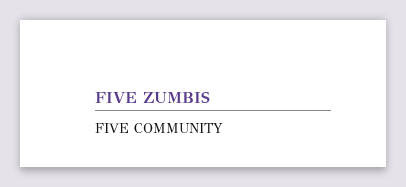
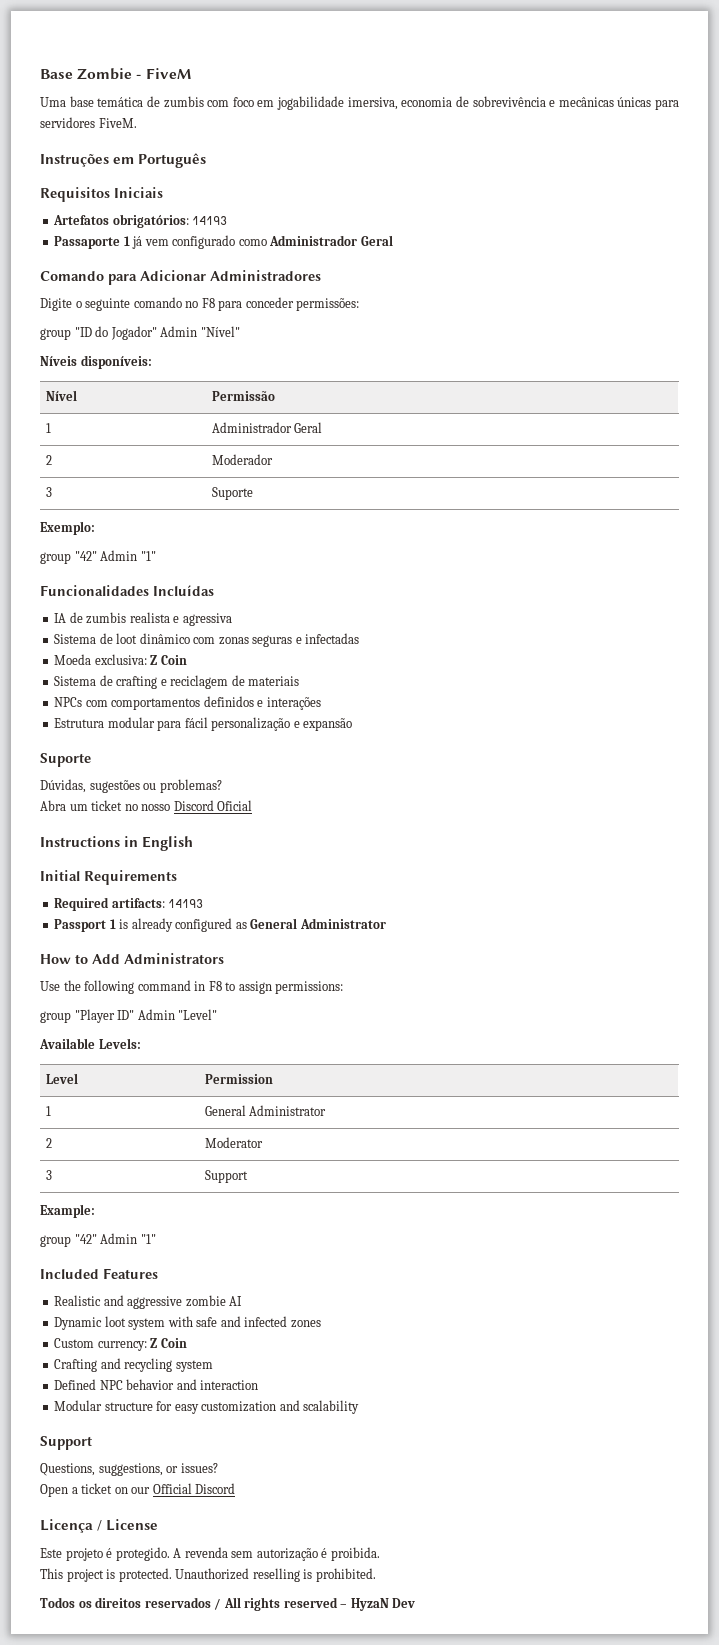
[95,91,210,103] [95,123,223,133] FIVE ZUMBIS // FIVE COMMUNITY -> [40,68,191,80] [40,96,679,110] [40,117,137,128] [40,153,207,168] [40,187,163,202] [53,214,228,228] [54,235,393,249] [40,270,321,285] [40,297,360,311] [40,326,240,340] [40,355,152,369] [45,390,77,401] [211,391,275,401] [45,423,51,433] [211,422,323,433] [45,455,52,465] [211,454,273,465] [45,487,52,497] [211,487,253,500] [40,521,95,535] [40,550,156,564] [40,585,214,596] [54,612,232,626] [54,633,360,647] [54,654,187,665] [54,675,300,689] [54,696,321,710] [54,717,353,731] [40,753,91,767] [40,779,222,793] [40,800,253,811] [40,836,194,851] [40,870,177,885] [54,897,204,911] [54,918,386,932] [40,953,224,964] [40,980,344,994] [40,1009,218,1023] [39,1038,141,1049] [45,1073,78,1084] [204,1074,273,1084] [45,1106,51,1116] [204,1105,327,1116] [45,1138,52,1148] [204,1137,263,1148] [45,1170,52,1180] [204,1170,248,1183] [40,1204,95,1218] [40,1233,156,1247] [40,1268,158,1279] [54,1295,243,1309] [54,1316,321,1330] [54,1338,187,1351] [54,1358,213,1372] [54,1379,259,1390] [54,1400,360,1414] [40,1436,92,1450] [40,1463,218,1476] [40,1483,236,1497] [40,1519,159,1533] [40,1547,380,1561] [40,1568,376,1582] [40,1597,416,1611] Base Zombie - FiveM // Uma base temática de zumbis com foco em jogabilidade imersiva, economia de sobrevivência e mecânicas únicas para servidores FiveM. // Instruções em Português // Requisitos Iniciais // Artefatos obrigatórios: 14193 // Passaporte 1 já vem configurado como Administrador Geral // Comando para Adicionar Administradores // Digite o seguinte comando no F8 para conceder permissões: // group "ID do Jogador" Admin "Nível" // Níveis disponíveis: // Nível | Permissão // 1 | Administrador Geral // 2 | Moderador // 3 | Suporte // Exemplo: // group "42" Admin "1" // Funcionalidades Incluídas // IA de zumbis realista e agressiva // Sistema de loot dinâmico com zonas seguras e infectadas // Moeda exclusiva: Z Coin // Sistema de crafting e reciclagem de materiais // NPCs com comportamentos definidos e interações // Estrutura modular para fácil personalização e expansão // Suporte // Dúvidas, sugestões ou problemas? // Abra um ticket no nosso Discord Oficial // Instructions in English // Initial Requirements // Required artifacts: 14193 // Passport 1 is already configured as General Administrator // How to Add Administrators // Use the following command in F8 to assign permissions: // group "Player ID" Admin "Level" // Available Levels: // Level | Permission // 1 | General Administrator // 2 | Moderator // 3 | Support // Example: // group "42" Admin "1" // Included Features // Realistic and aggressive zombie AI // Dynamic loot system with safe and infected zones // Custom currency: Z Coin // Crafting and recycling system // Defined NPC behavior and interaction // Modular structure for easy customization and scalability // Support // Questions, suggestions, or issues? // Open a ticket on our Official Discord // Licença / License // Este projeto é protegido. A revenda sem autorização é proibida. // This project is protected. Unauthorized reselling is prohibited. // Todos os direitos reservados / All rights reserved – HyzaN Dev

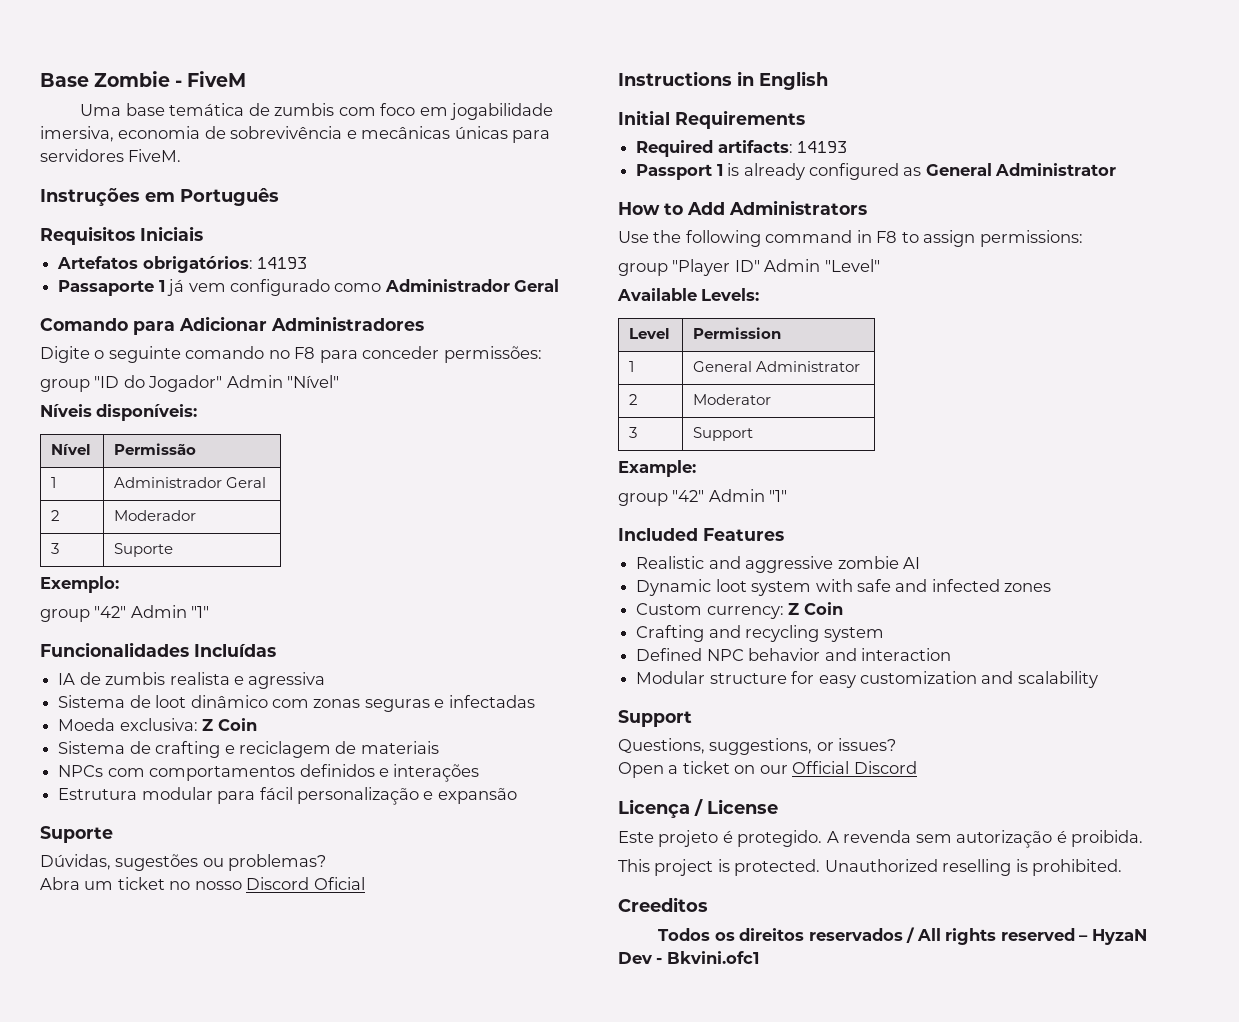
(376, 1575) none -> [618,897,708,912] // Creeditos
(416, 1603) none -> [656,951,759,964] - Bkvini.ofc1

